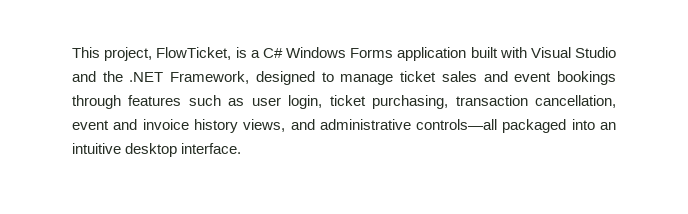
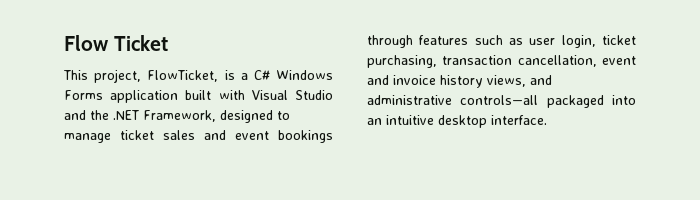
(72, 52) none -> [64,35,168,51] Flow Ticket //

